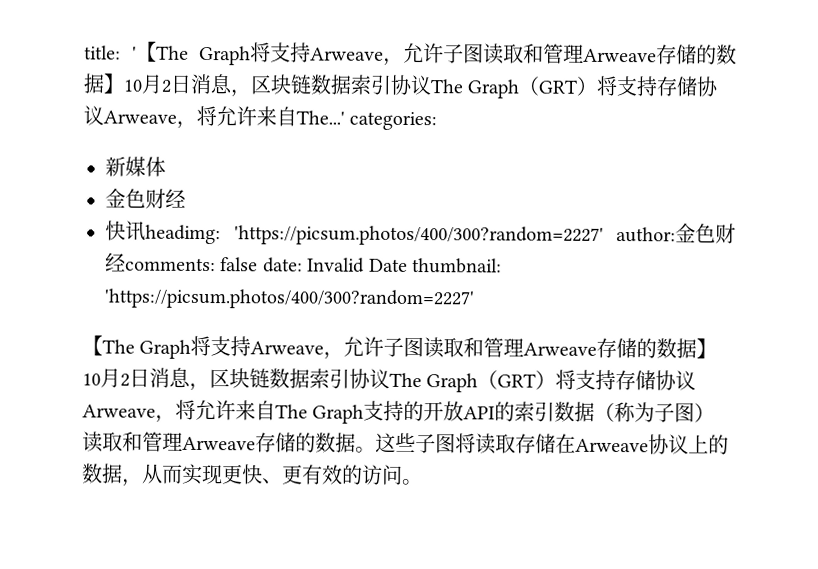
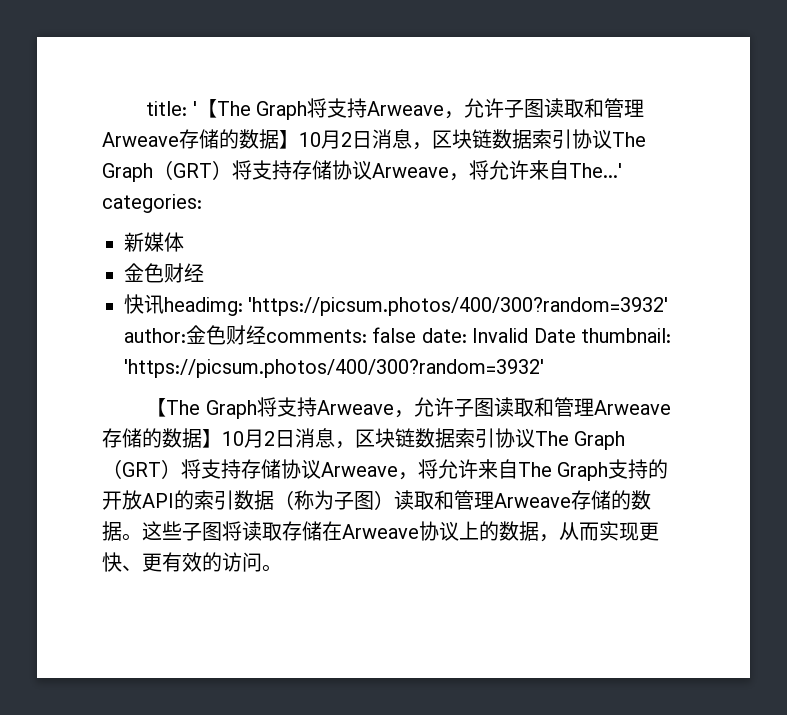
[233,225,604,246] 'https://picsum.photos/400/300?random=2227' -> [248,297,669,316] 'https://picsum.photos/400/300?random=3932'
[104,288,474,310] 'https://picsum.photos/400/300?random=2227' -> [124,359,544,378] 'https://picsum.photos/400/300?random=3932'

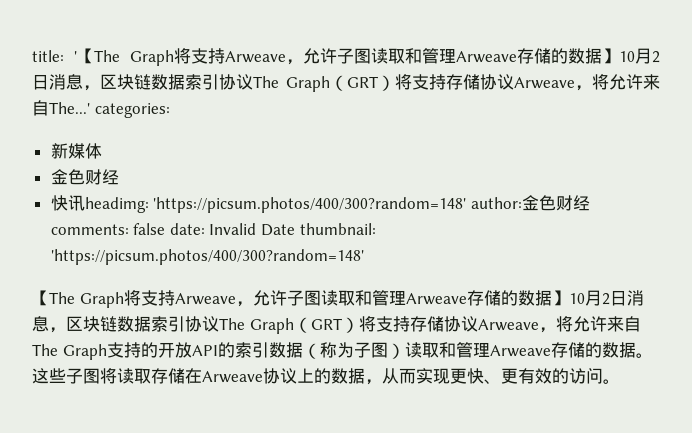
[248,297,669,316] 'https://picsum.photos/400/300?random=3932' -> [153,197,467,213] 'https://picsum.photos/400/300?random=148'
[124,359,544,378] 'https://picsum.photos/400/300?random=3932' -> [50,249,364,265] 'https://picsum.photos/400/300?random=148'

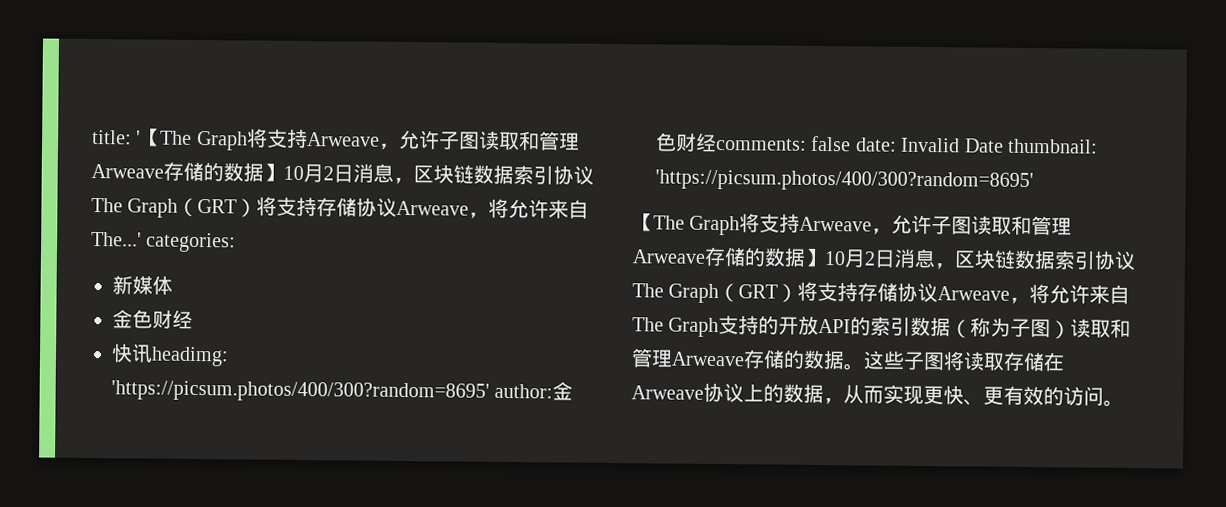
[153,197,467,213] 'https://picsum.photos/400/300?random=148' -> [111,380,490,403] 'https://picsum.photos/400/300?random=8695'
[50,249,364,265] 'https://picsum.photos/400/300?random=148' -> [655,169,1034,193] 'https://picsum.photos/400/300?random=8695'

